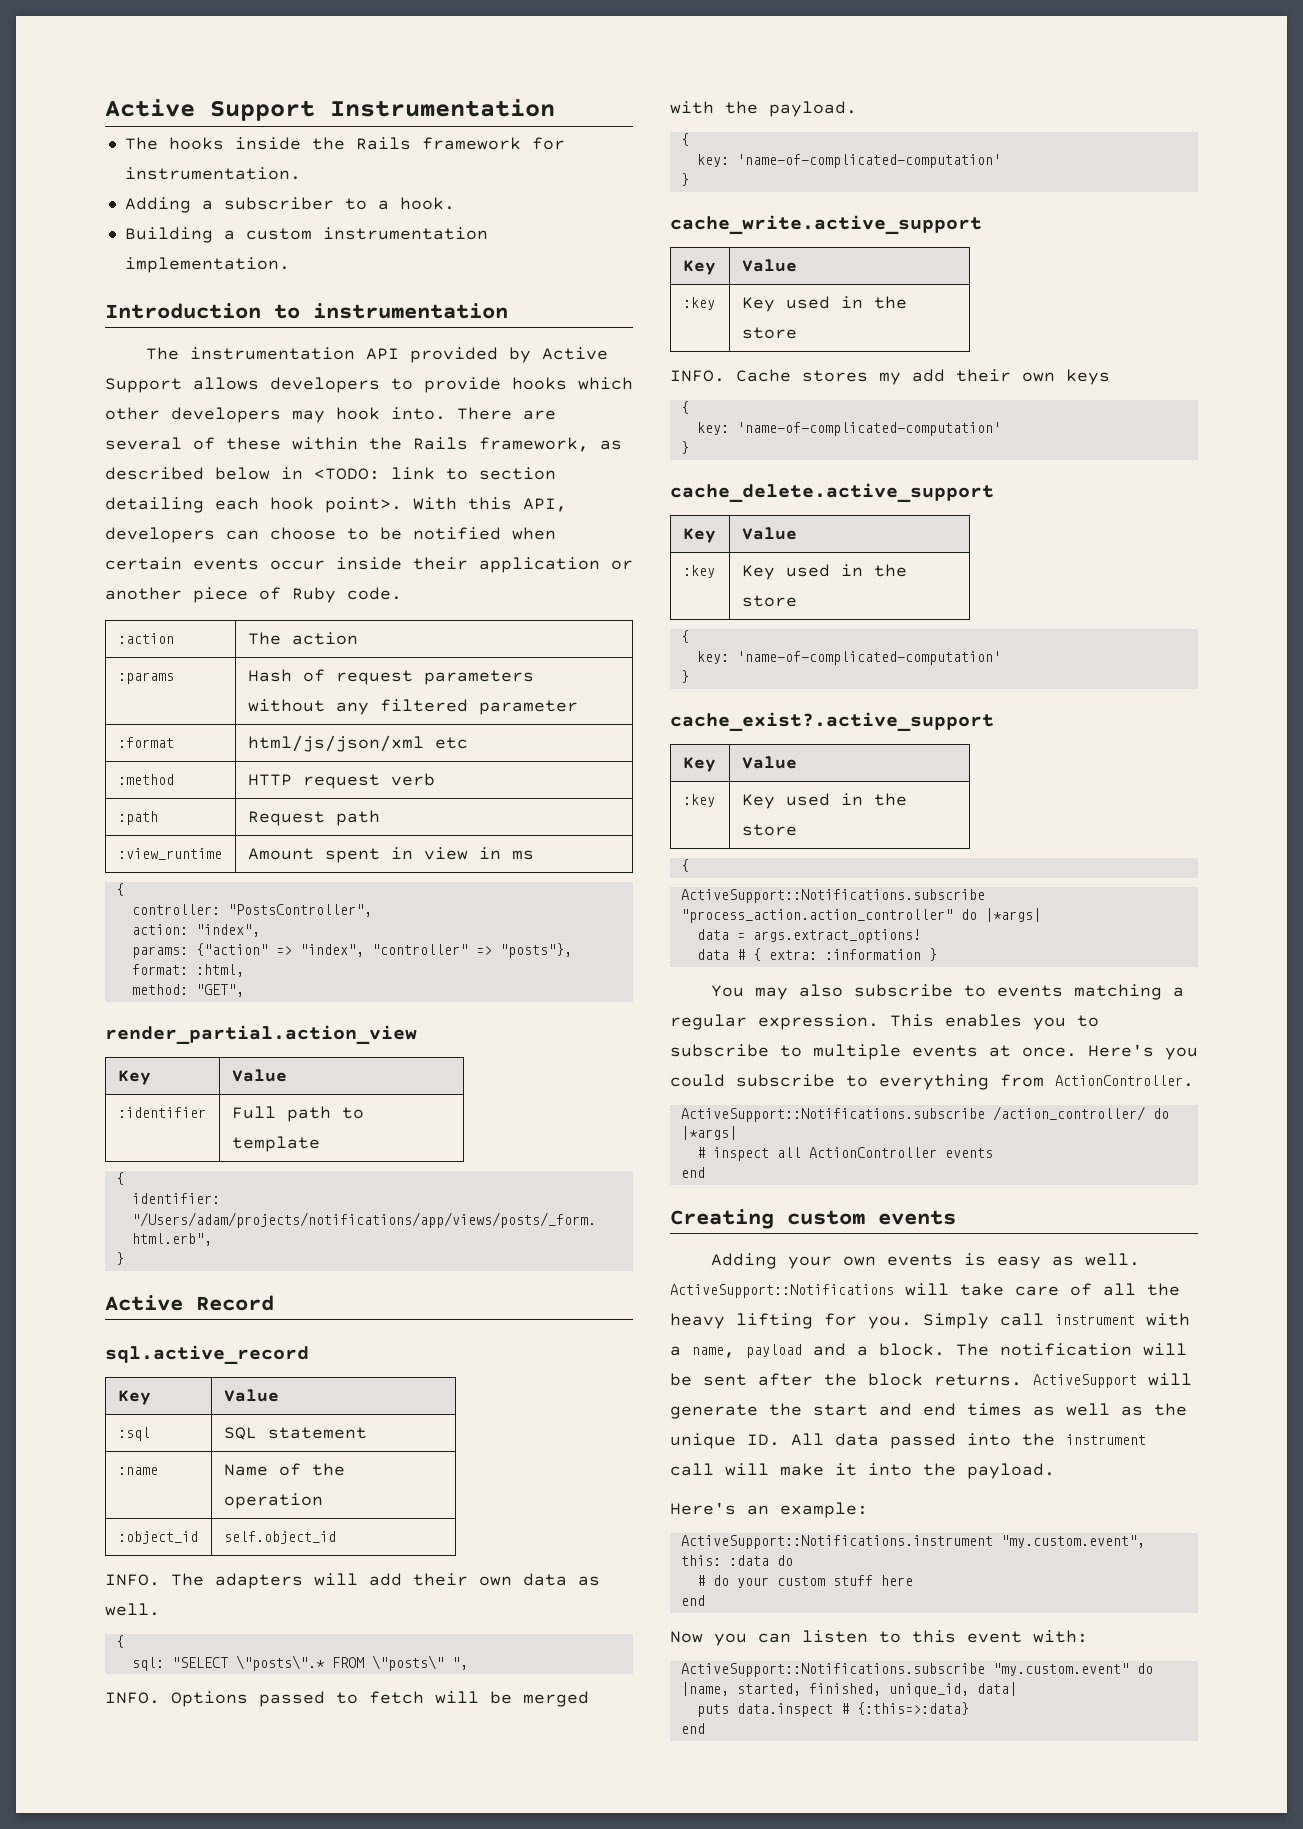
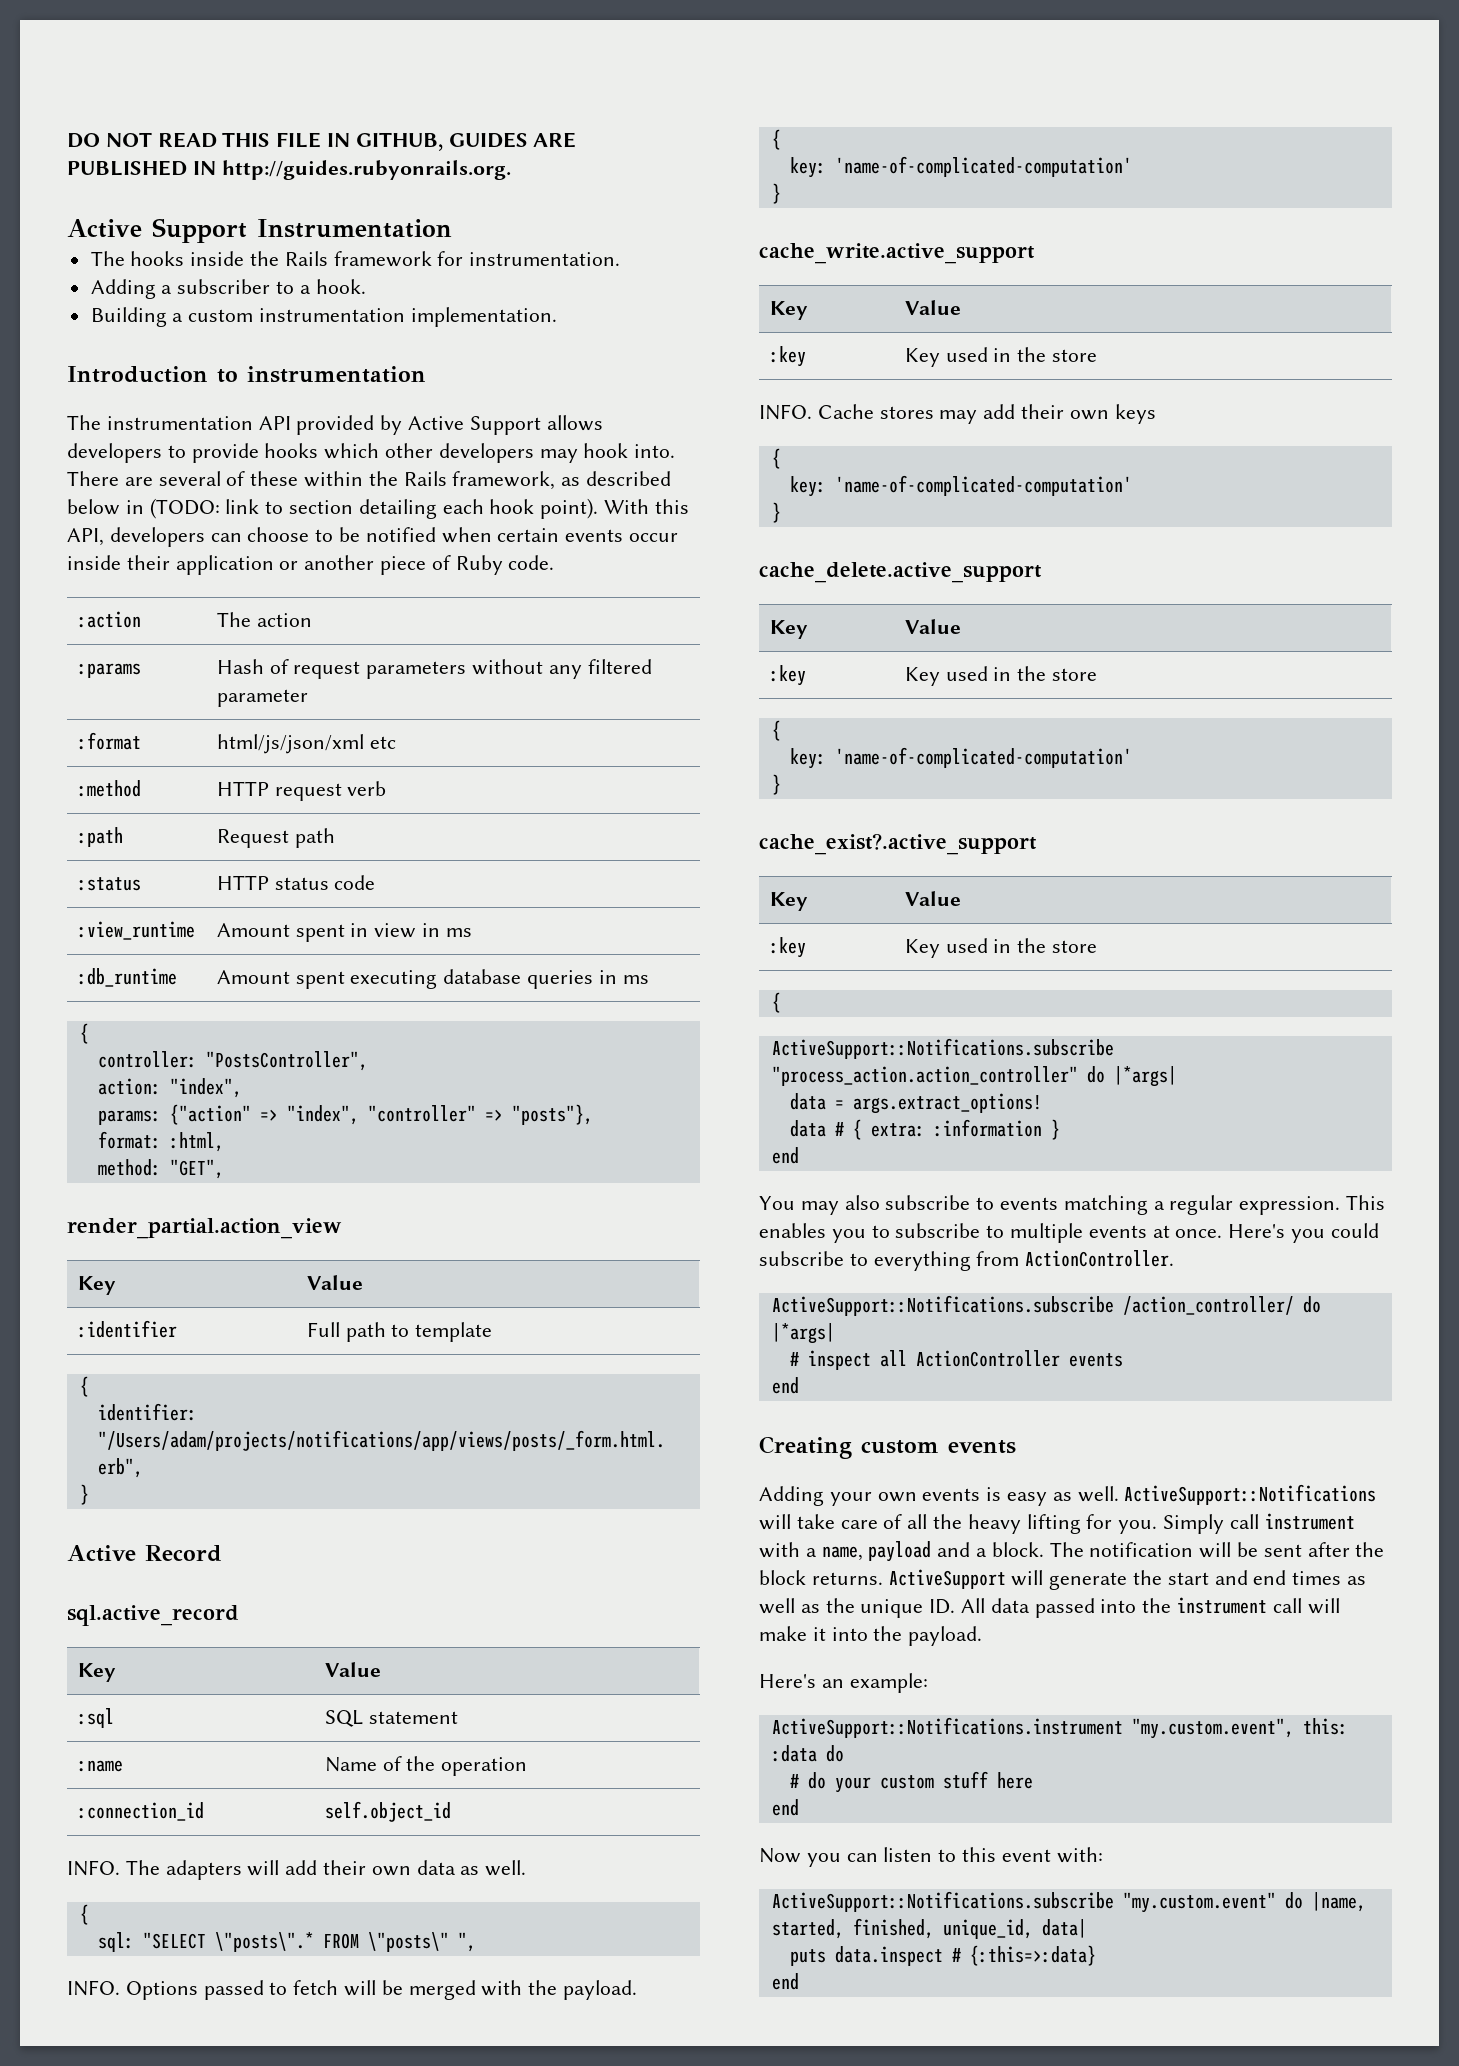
(105, 108) none -> [67,132,577,151] [67,160,511,180] DO NOT READ THIS FILE IN GITHUB, GUIDES ARE PUBLISHED IN http://guides.rubyonrails.org. //
[314,468,380,480] <TODO: -> [149,498,220,519] (TODO:
[325,497,402,513] point>. -> [540,498,599,519] point).
(380, 818) none -> [77,877,141,891] [216,875,376,890] // :status | HTTP status code
(534, 855) none -> [77,968,177,987] [216,969,649,989] // :db_runtime | Amount spent executing database queries in ms
[117,1531,198,1544] :object_id -> [77,1802,204,1821] :connection_id
[879,372,901,385] my -> [939,410,978,424] may
(937, 954) none -> [771,1147,799,1164] // end

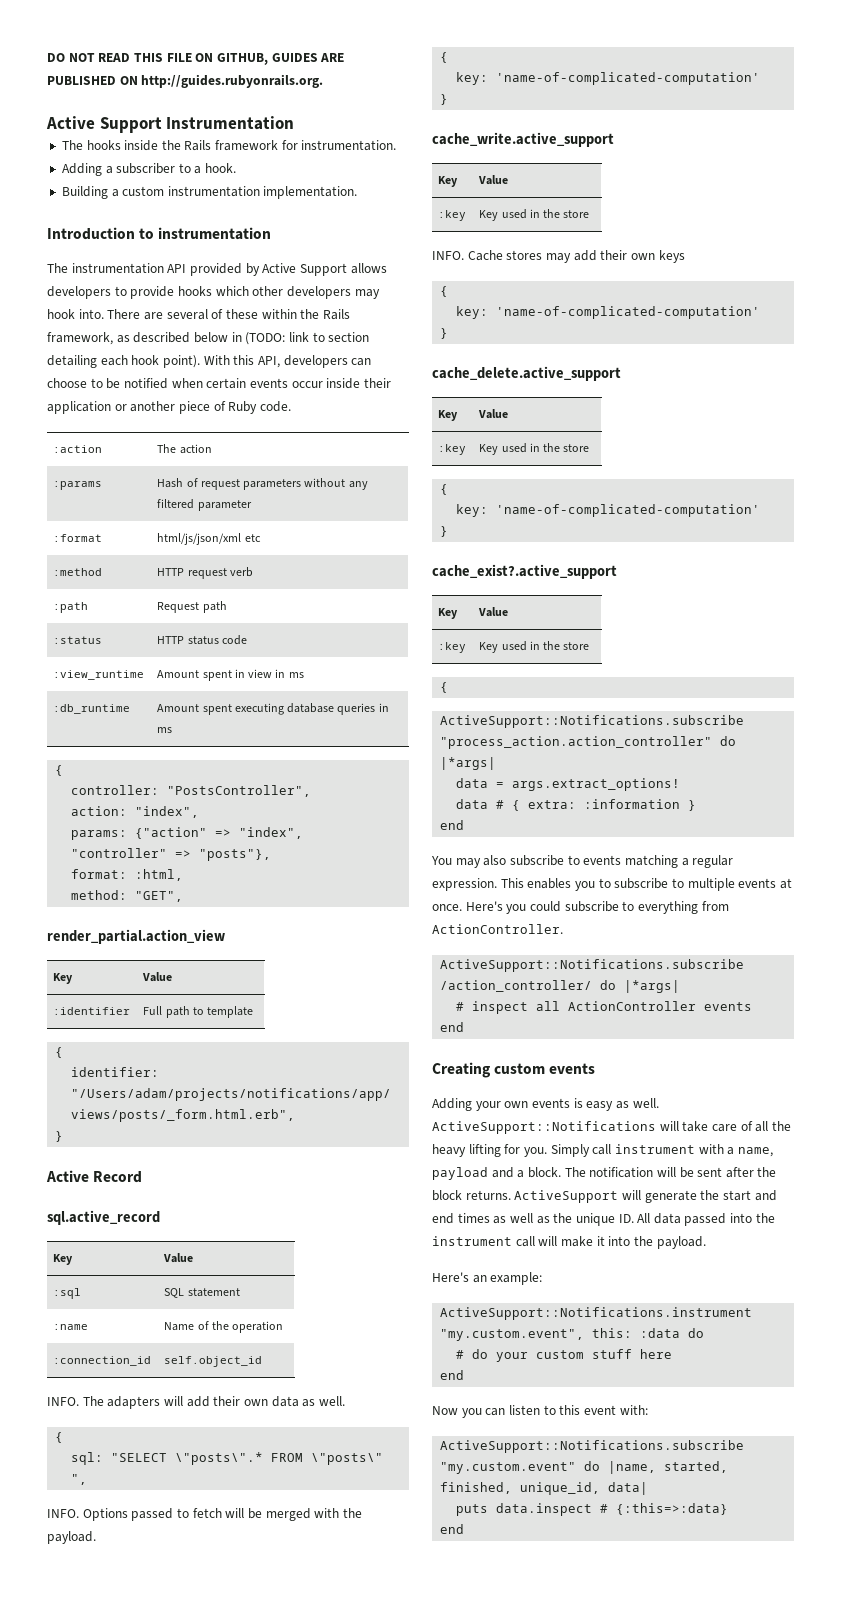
[327,133,351,147] IN -> [195,53,214,62] ON
[192,161,216,175] IN -> [119,76,138,85] ON

